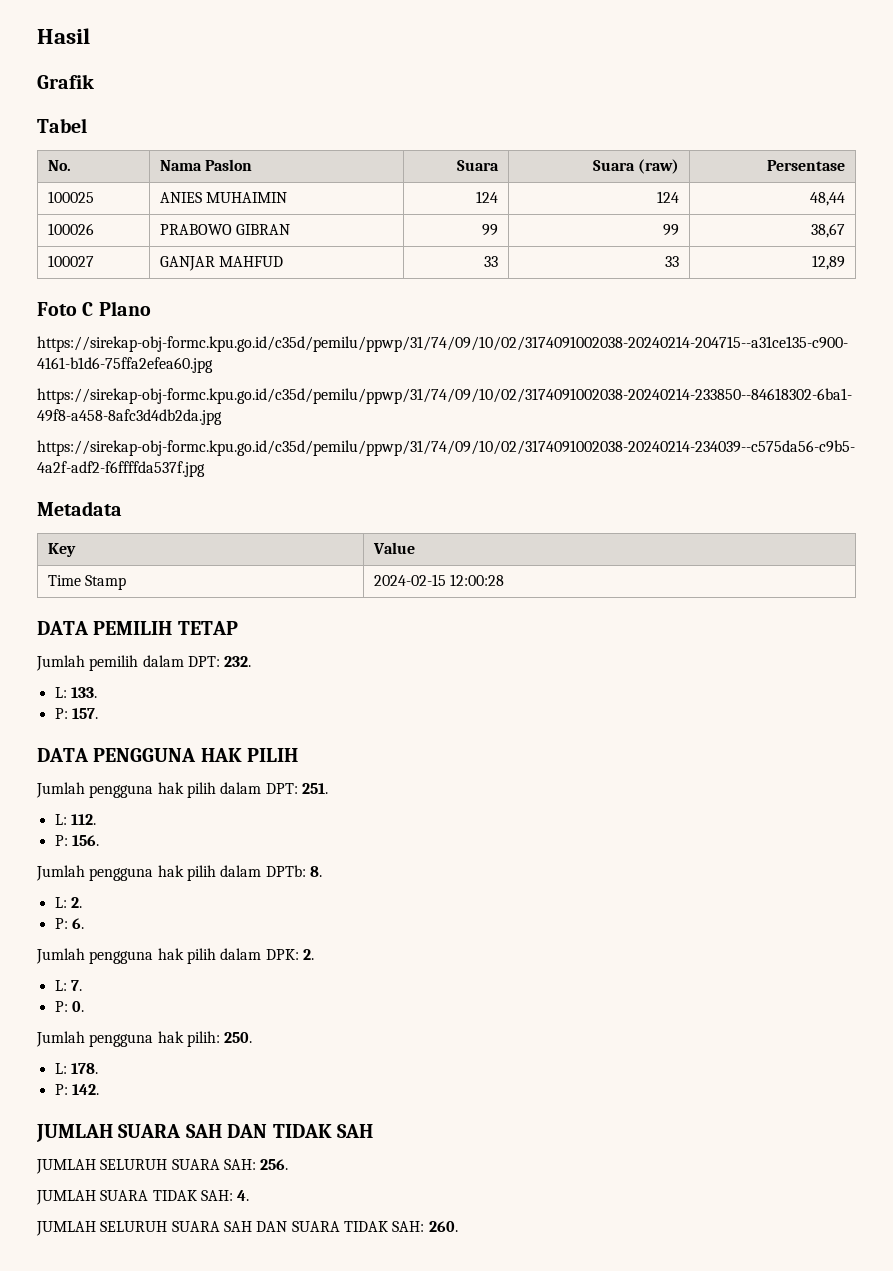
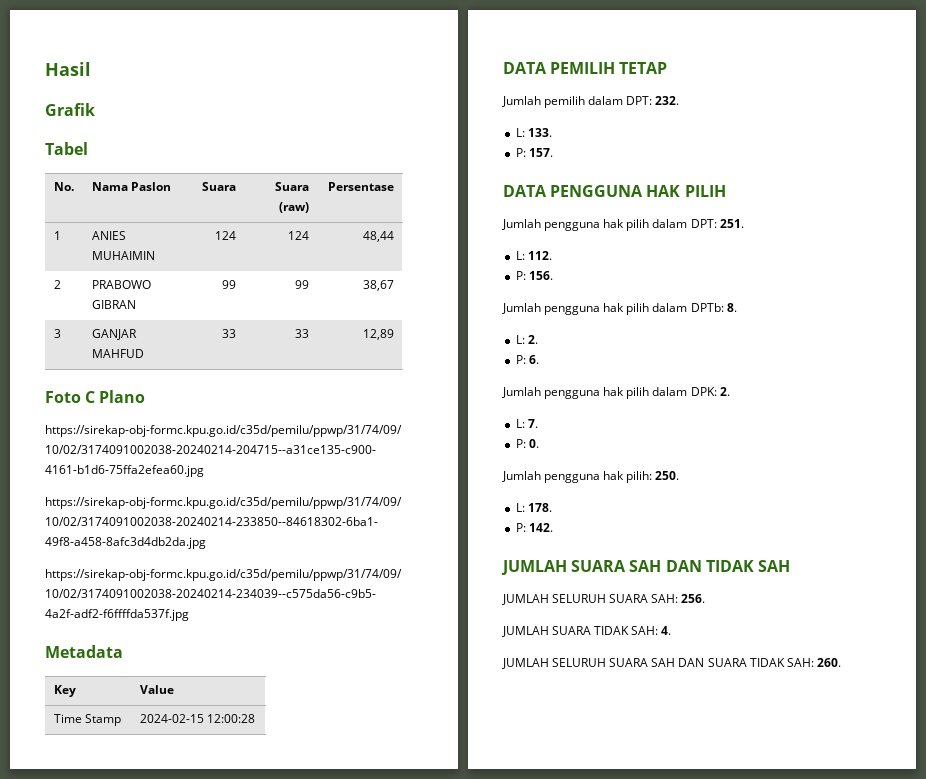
[47,191,94,203] 100025 -> [53,231,61,240] 1
[47,223,94,235] 100026 -> [53,280,61,289] 2
[47,255,94,267] 100027 -> [53,329,61,338] 3

